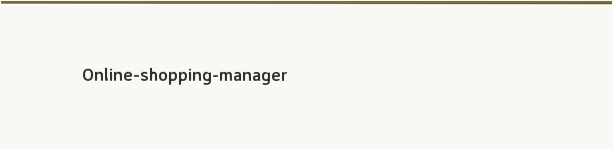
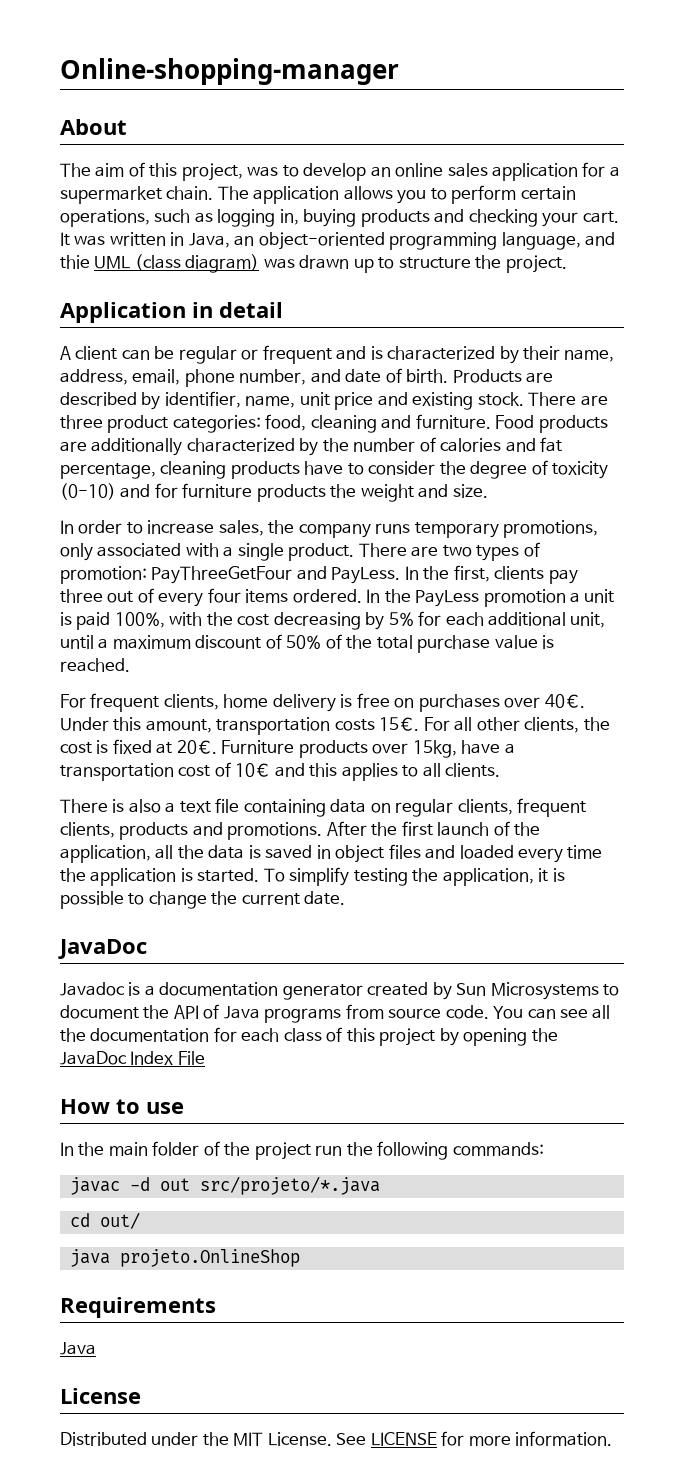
(289, 76) none -> [60,119,127,135] [60,162,620,181] [60,185,576,204] [60,209,619,227] [60,232,616,250] [60,254,567,273] [60,302,283,323] [60,345,615,364] [60,368,554,387] [60,391,608,410] [60,414,608,433] [60,437,563,456] [60,460,609,479] [60,483,488,502] [60,520,599,538] [60,542,540,561] [60,565,578,584] [60,588,615,607] [60,611,606,630] [60,634,555,653] [60,658,130,672] [60,693,585,712] [60,717,610,735] [60,739,515,758] [60,762,501,781] [60,798,587,817] [60,821,541,840] [60,844,603,863] [60,867,565,886] [60,891,346,909] [58,939,147,959] [60,982,620,1000] [60,1004,611,1023] [60,1027,558,1046] [60,1051,205,1065] [60,1099,184,1114] [60,1141,544,1160] [69,1176,380,1195] [69,1212,140,1229] [69,1249,300,1267] [60,1297,216,1318] [60,1342,96,1355] [60,1388,141,1404] [60,1431,613,1446] // About // The aim of this project, was to develop an online sales application for a supermarket chain. The application allows you to perform certain operations, such as logging in, buying products and checking your cart. It was written in Java, an object-oriented programming language, and thie UML (class diagram) was drawn up to structure the project. // Application in detail // A client can be regular or frequent and is characterized by their name, address, email, phone number, and date of birth. Products are described by identifier, name, unit price and existing stock. There are three product categories: food, cleaning and furniture. Food products are additionally characterized by the number of calories and fat percentage, cleaning products have to consider the degree of toxicity (0-10) and for furniture products the weight and size. // In order to increase sales, the company runs temporary promotions, only associated with a single product. There are two types of promotion: PayThreeGetFour and PayLess. In the first, clients pay three out of every four items ordered. In the PayLess promotion a unit is paid 100%, with the cost decreasing by 5% for each additional unit, until a maximum discount of 50% of the total purchase value is reached. // For frequent clients, home delivery is free on purchases over 40€. Under this amount, transportation costs 15€. For all other clients, the cost is fixed at 20€. Furniture products over 15kg, have a transportation cost of 10€ and this applies to all clients. // There is also a text file containing data on regular clients, frequent clients, products and promotions. After the first launch of the application, all the data is saved in object files and loaded every time the application is started. To simplify testing the application, it is possible to change the current date. // JavaDoc // Javadoc is a documentation generator created by Sun Microsystems to document the API of Java programs from source code. You can see all the documentation for each class of this project by opening the JavaDoc Index File // How to use // In the main folder of the project run the following commands: // javac -d out src/projeto/*.java // cd out/ // java projeto.OnlineShop // Requirements // Java // License // Distributed under the MIT License. See LICENSE for more information.

